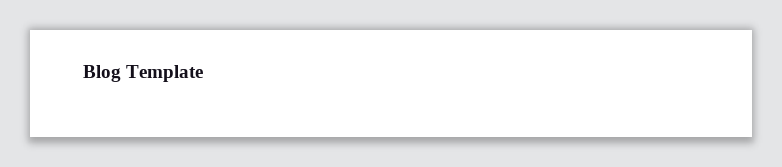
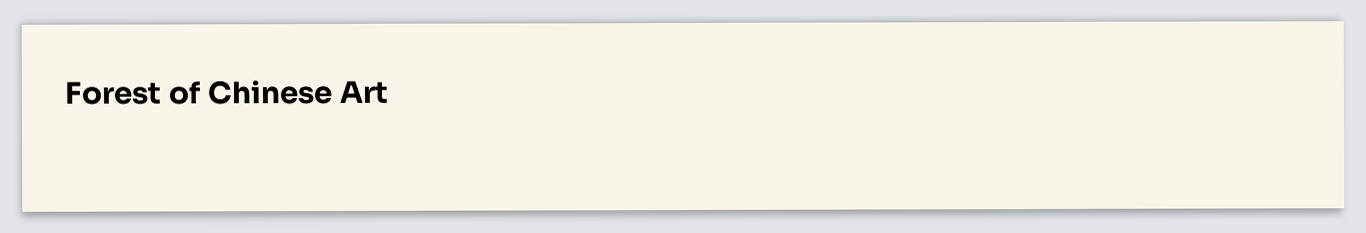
[83,65,204,82] Blog Template -> [64,79,388,105] Forest of Chinese Art

